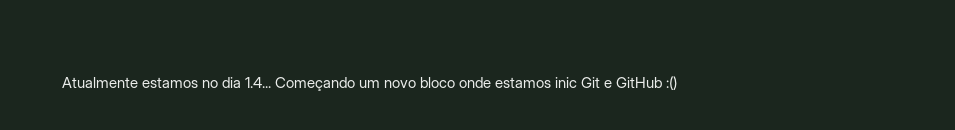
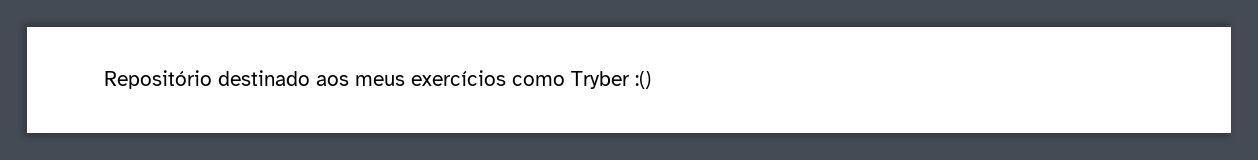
[61,77,663,91] Atualmente estamos no dia 1.4... Começando um novo bloco onde estamos inic Git e GitHub -> [104,70,630,89] Repositório destinado aos meus exercícios como Tryber

